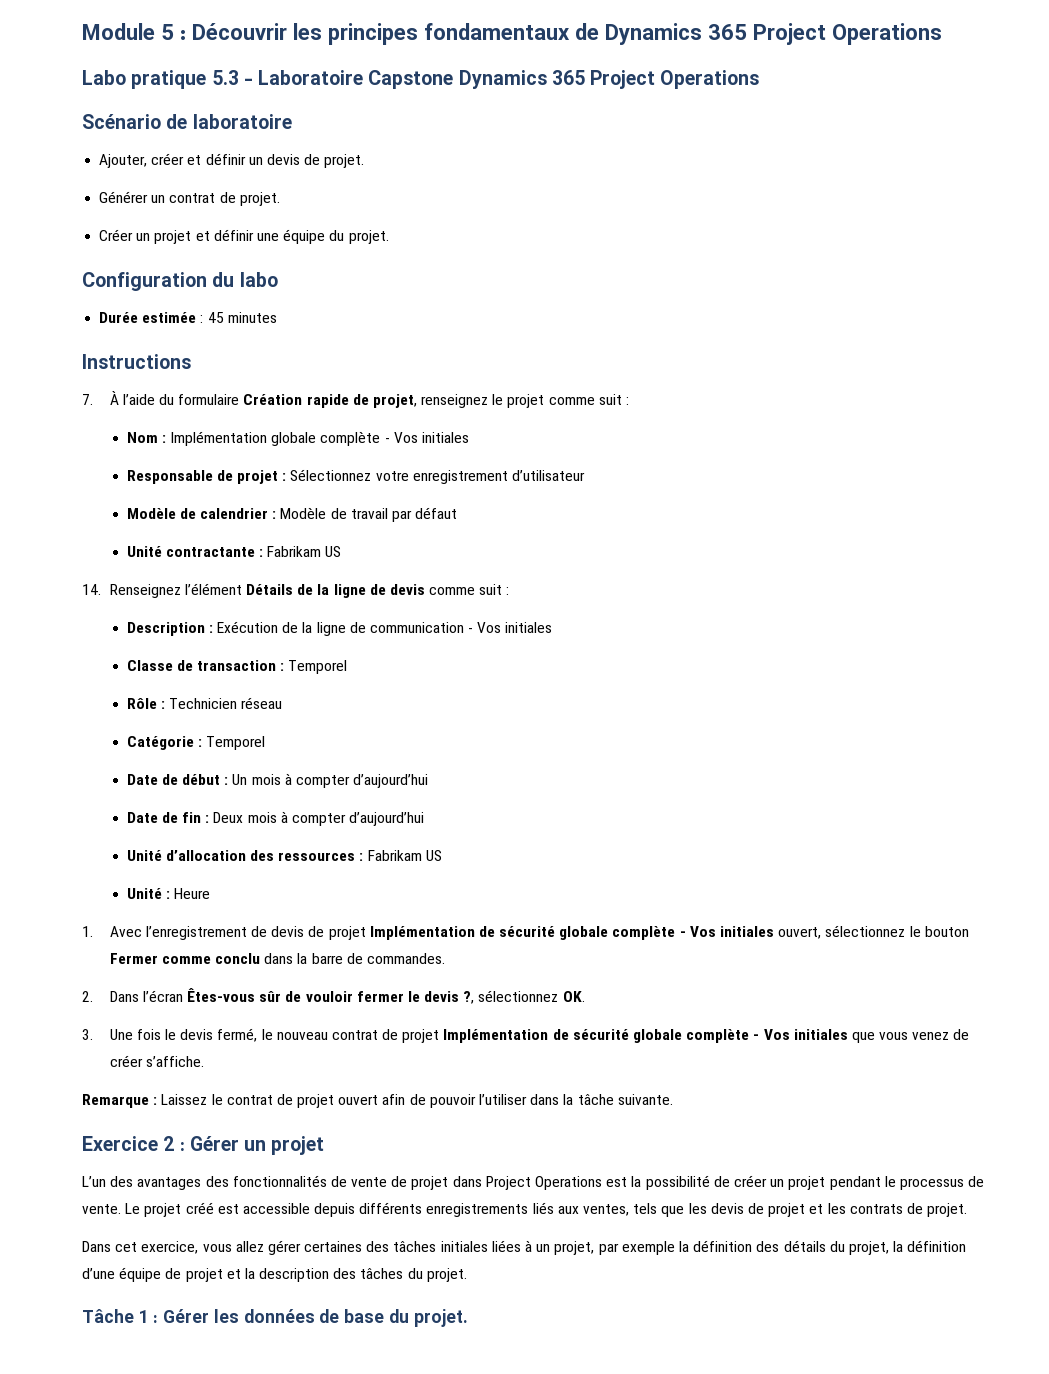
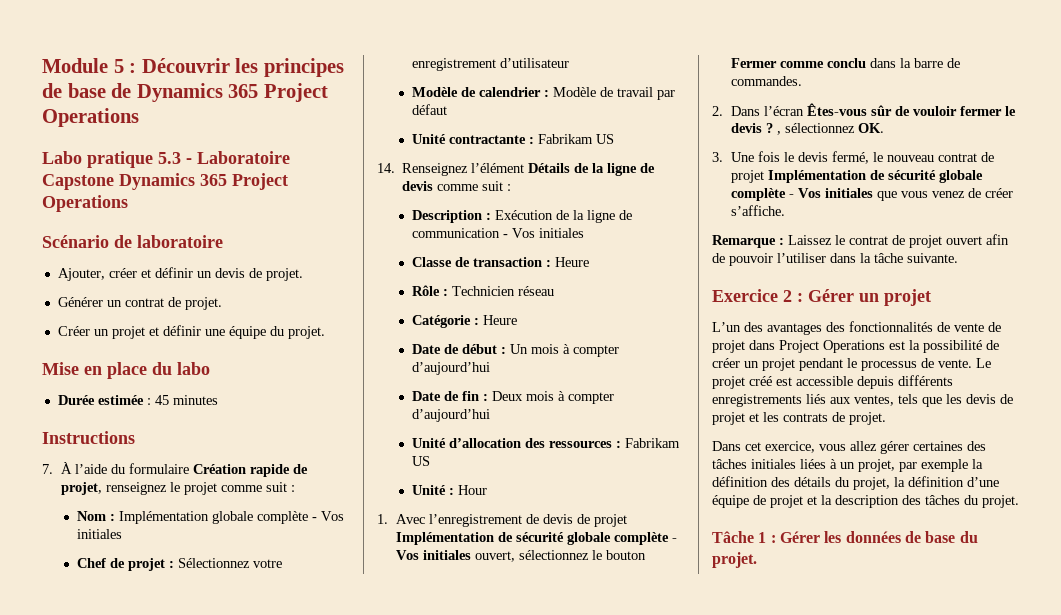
[424,23,570,40] fondamentaux -> [42,83,106,98] de base
[82,272,207,291] Configuration -> [42,362,147,379] Mise en place
[126,470,213,484] Responsable -> [77,558,107,568] Chef
[288,660,348,674] Temporel -> [555,257,590,267] Heure
[205,736,265,750] Temporel -> [483,315,518,325] Heure
[173,888,210,899] Heure -> [458,485,488,495] Hour
[463,991,475,1004] ?, -> [766,123,782,135] ? ,

